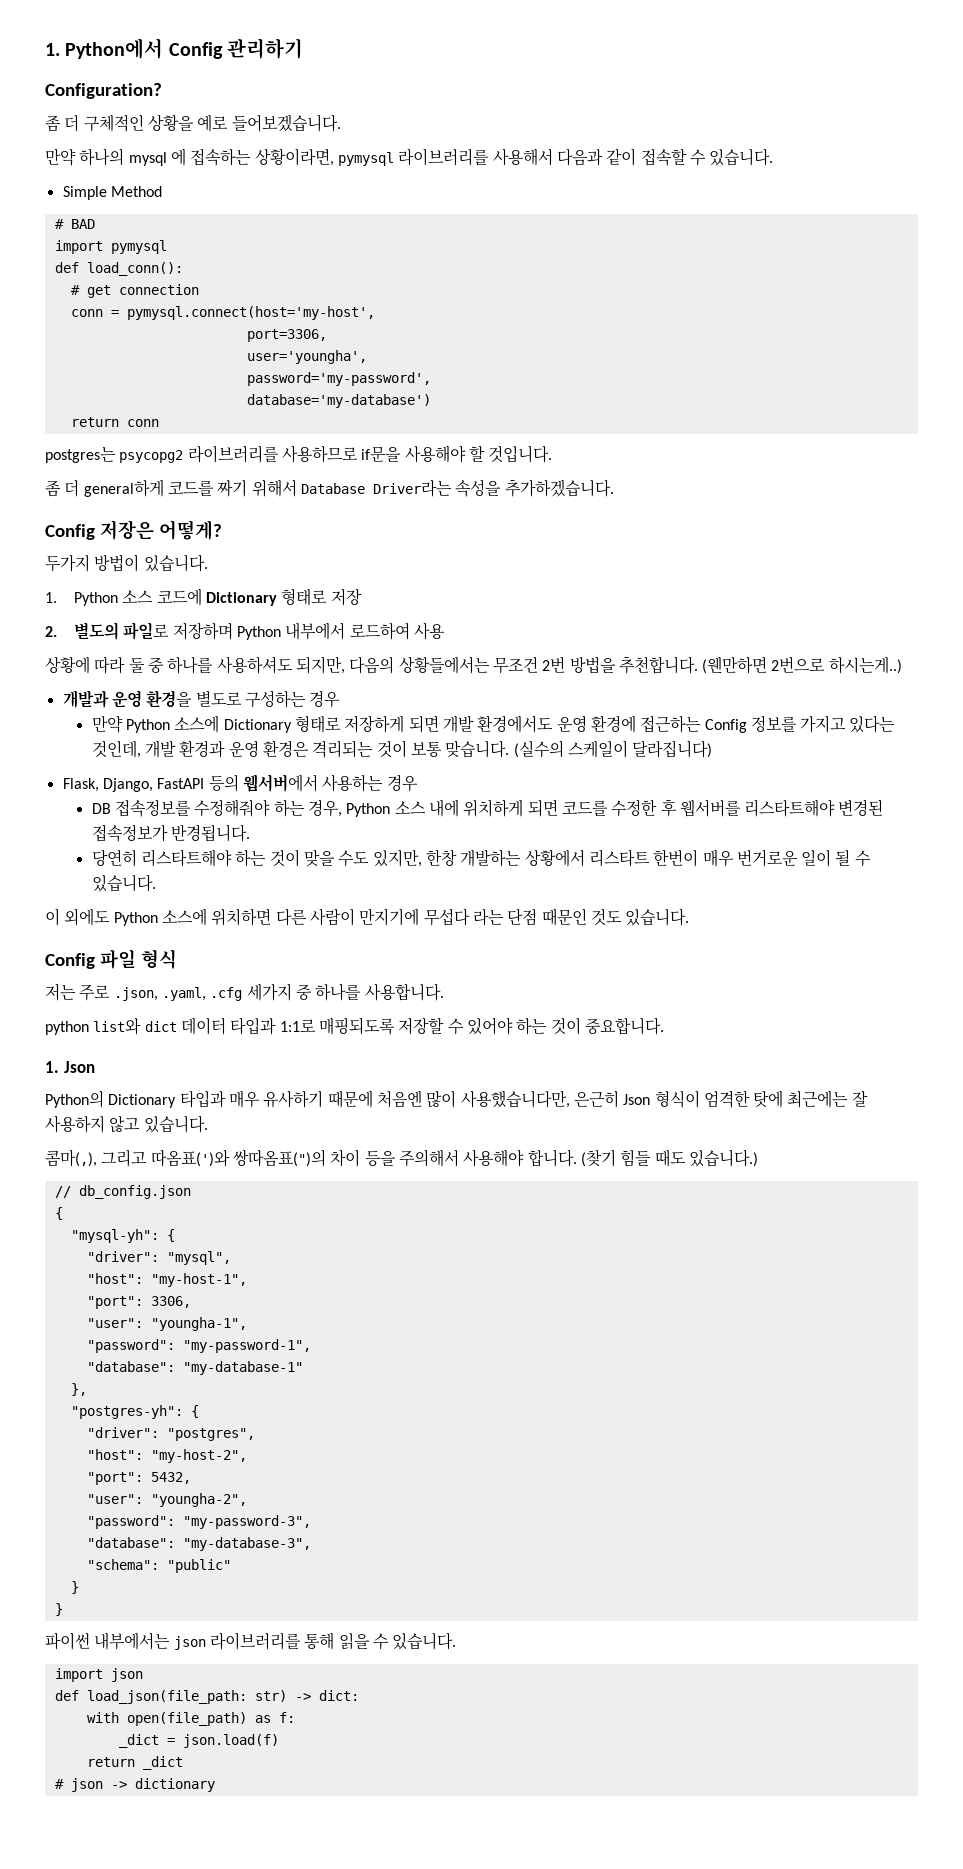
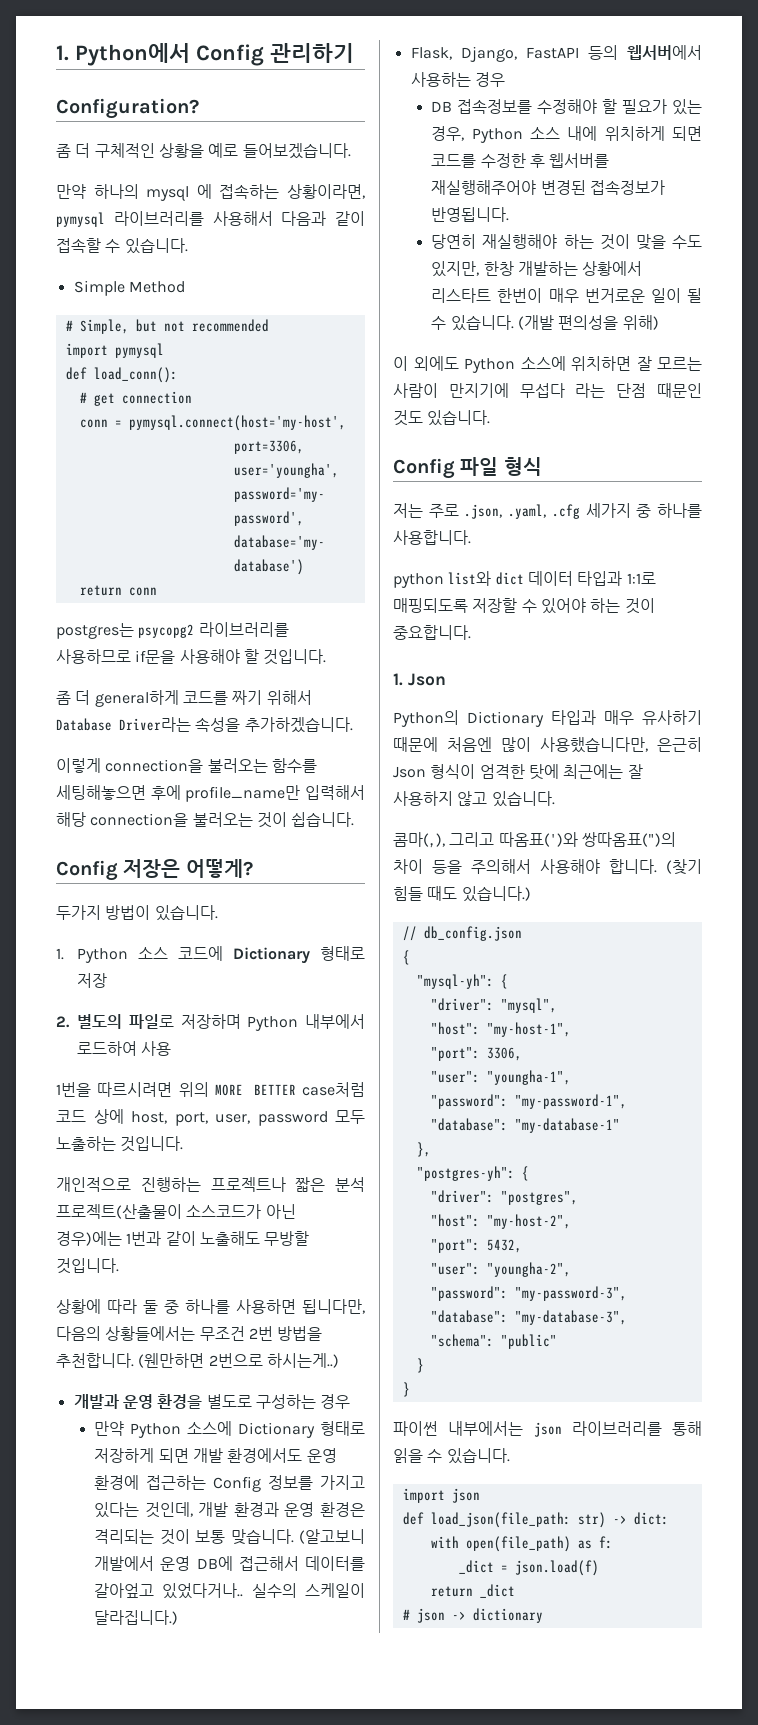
[70,219,95,229] BAD -> [79,319,269,334] Simple, but not recommended
(614, 488) none -> [56,758,317,773] [56,785,365,802] [56,812,355,828] // 이렇게 connection을 불러오는 함수를 세팅해놓으면 후에 profile_name만 입력해서 해당 connection을 불러오는 것이 쉽습니다.
(445, 631) none -> [56,1082,365,1097] [56,1109,365,1126] [56,1136,184,1152] [56,1177,365,1192] [56,1204,296,1219] [56,1231,310,1246] [56,1258,119,1274] // 1번을 따르시려면 위의 MORE BETTER case처럼 코드 상에 host, port, user, password 모두 노출하는 것입니다. // 개인적으로 진행하는 프로젝트나 짧은 분석 프로젝트(산출물이 소스코드가 아닌 경우)에는 1번과 같이 노출해도 무방할 것입니다.
[216,656,345,674] 사용하셔도 되지만, -> [236,1299,365,1314] 사용하면 됩니다만,
[513,740,713,758] (실수의 스케일이 달라집니다) -> [299,1529,365,1544] [94,1556,365,1571] [94,1583,366,1599] [94,1610,179,1625] (알고보니 개발에서 운영 DB에 접근해서 데이터를 갈아엎고 있었다거나.. 실수의 스케일이 달라집니다.)
[194,799,305,817] 수정해줘야 하는 -> [537,99,702,115] 수정해야 할 필요가 있는
[744,799,836,817] 리스타트해야 -> [431,180,537,195] 재실행해주어야
[170,824,250,842] 반경됩니다. -> [431,207,510,222] 반영됩니다.
[140,849,232,867] 리스타트해야 -> [482,234,558,249] 재실행해야
(156, 883) none -> [517,315,659,330] (개발 편의성을 위해)
[275,908,307,926] 다른 -> [636,356,702,371] 잘 모르는

